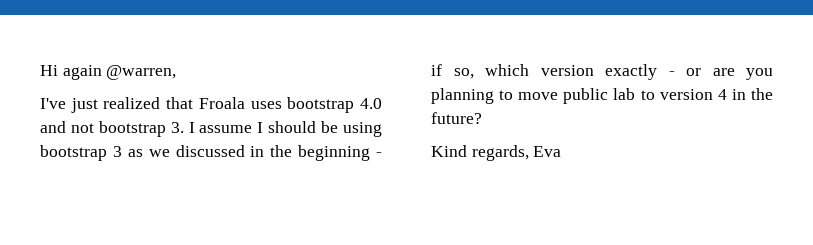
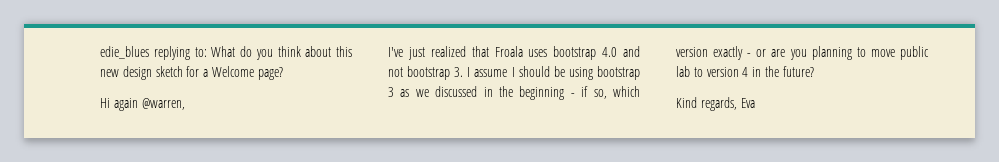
(40, 70) none -> [100,46,352,60] [100,66,283,80] edie_blues replying to: What do you think about this new design sketch for a Welcome page? //

